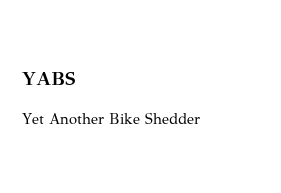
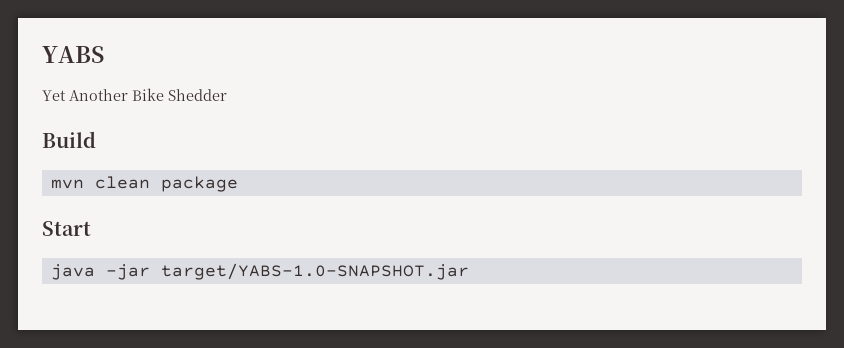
(200, 118) none -> [42,131,96,148] [50,176,238,192] [42,221,91,236] [50,263,469,280] // Build // mvn clean package // Start // java -jar target/YABS-1.0-SNAPSHOT.jar

